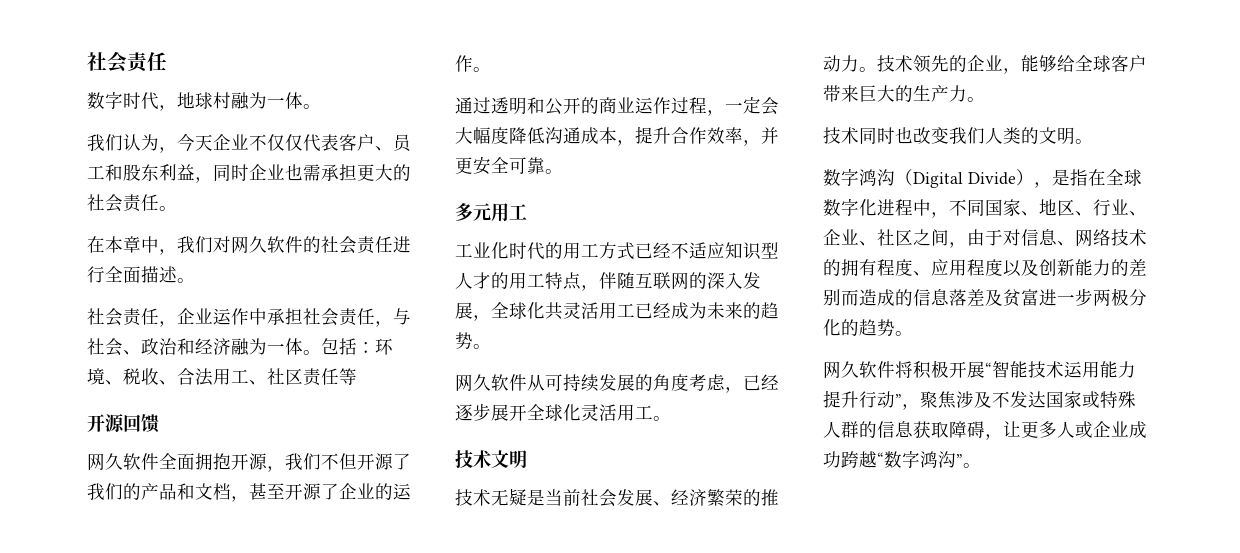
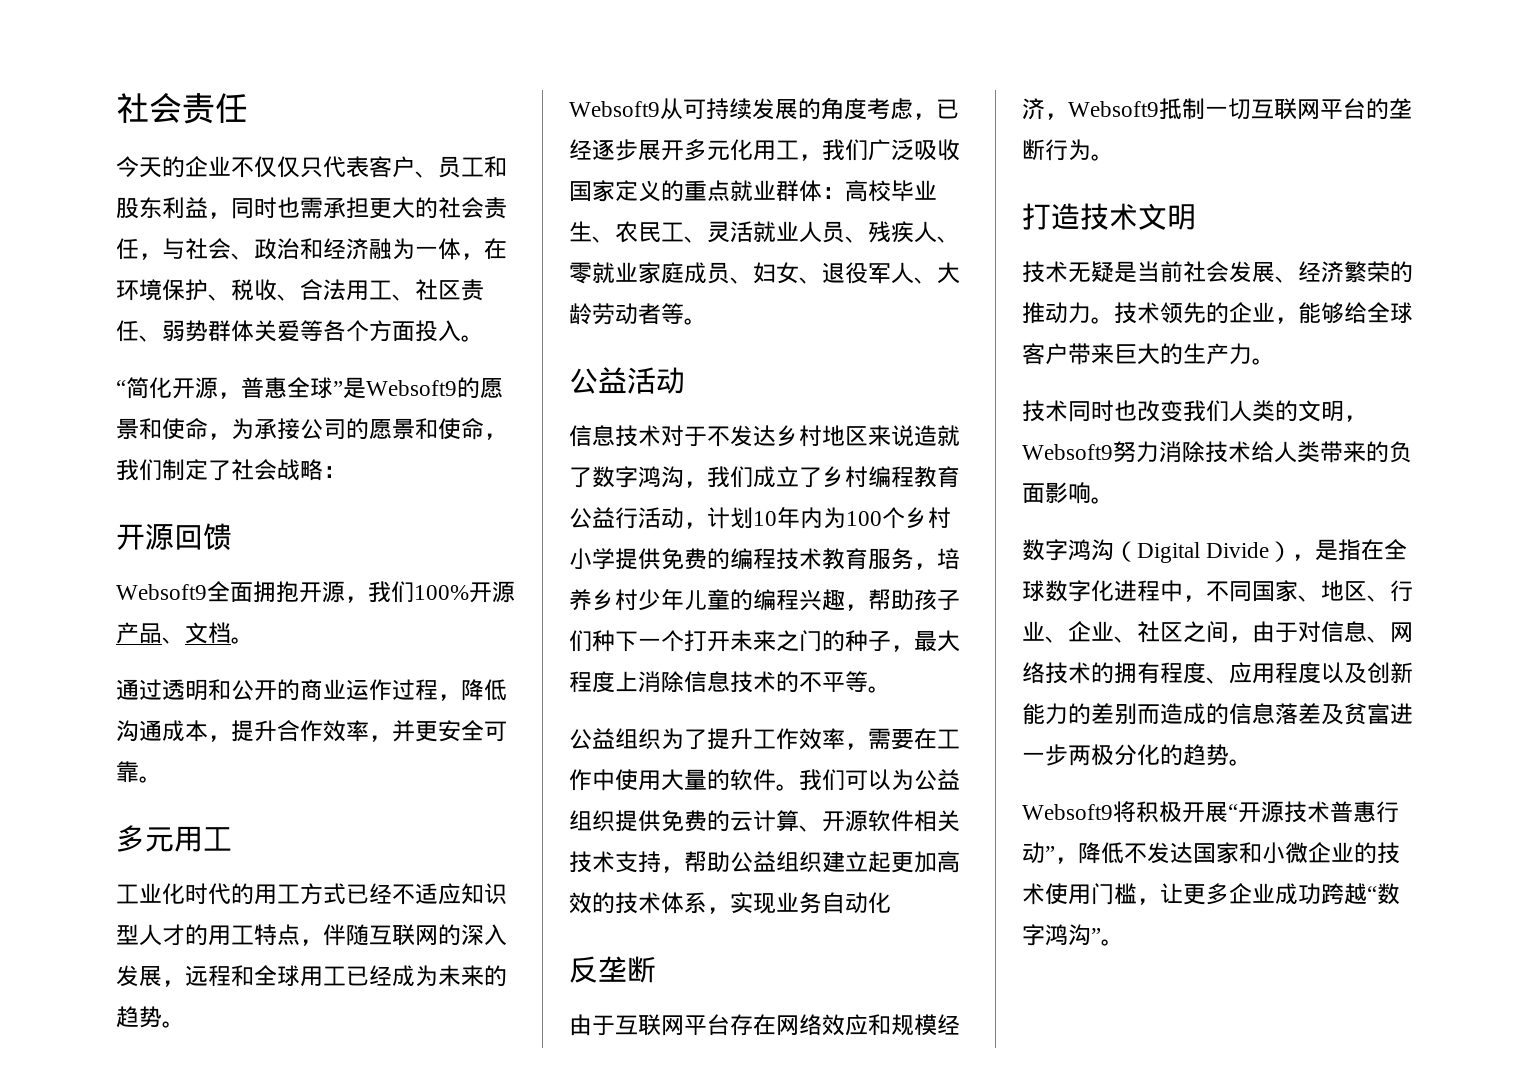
[87,91,321,111] [87,133,213,153] 数字时代，地球村融为一体。 // 我们认为，今天 -> [116,156,185,178] 今天的
(303, 142) none -> [300,157,323,178] 只
[249,164,285,180] 企业 -> (277, 207) none
[159,206,177,211] [87,236,411,255] [87,266,195,283] [87,308,375,327] 。 // 在本章中，我们对网久软件的社会责任进行全面描述。 // 社会责任，企业运作中承担社会责任 -> (139, 249) none
[303,338,393,355] [87,368,105,385] 。包括：环境 -> [461,238,507,260] [116,279,208,301] ，在环境保护
[339,368,357,385] 等 -> [139,320,484,342] [116,377,503,399] [116,418,507,440] [116,459,346,481] 、弱势群体关爱等各个方面投入。 // “简化开源，普惠全球”是Websoft9的愿景和使命，为承接公司的愿景和使命，我们制定了社会战略：
[87,453,159,471] 网久软件 -> [116,584,207,600] Websoft9
[321,453,411,470] [87,483,411,502] [455,55,473,72] 不但开源了我们的产品和文档，甚至开源了企业的运作 -> [414,581,515,603] [116,622,231,644] 100%开源产品、文档
[725,96,779,115] [455,127,509,144] 一定会大幅度 -> (461, 697) none
[491,302,599,320] 全球化共灵活 -> [185,965,300,987] 远程和全球
[455,374,527,392] 网久软件 -> [569,101,660,117] Websoft9
[527,404,671,421] 全球化灵活用工。 // -> [684,139,960,161] [569,180,937,202] [569,221,960,243] [569,262,960,284] [569,303,707,325] [569,367,685,394] [569,425,960,447] [569,466,960,488] [569,507,951,529] [569,548,960,570] [569,589,960,611] [569,630,960,652] [569,671,891,693] [569,728,960,750] [569,769,960,791] [569,810,960,832] [569,851,960,873] [569,892,891,914] [569,956,656,983] [569,1014,960,1036] [1022,98,1412,120] [1022,139,1114,161] [1022,203,1080,230] 多元化用工，我们广泛吸收国家定义的重点就业群体：高校毕业生、农民工、灵活就业人员、残疾人、零就业家庭成员、妇女、退役军人、大龄劳动者等。 // 公益活动 // 信息技术对于不发达乡村地区来说造就了数字鸿沟，我们成立了乡村编程教育公益行活动，计划10年内为100个乡村小学提供免费的编程技术教育服务，培养乡村少年儿童的编程兴趣，帮助孩子们种下一个打开未来之门的种子，最大程度上消除信息技术的不平等。 // 公益组织为了提升工作效率，需要在工作中使用大量的软件。我们可以为公益组织提供免费的云计算、开源软件相关技术支持，帮助公益组织建立起更加高效的技术体系，实现业务自动化 // 反垄断 // 由于互联网平台存在网络效应和规模经济，Websoft9抵制一切互联网平台的垄断行为。 // 打造
(1075, 136) none -> [1344,415,1367,422] [1022,441,1412,463] [1022,482,1091,504] ，Websoft9努力消除技术给人类带来的负面影响
[823,361,895,379] 网久软件 -> [1022,804,1113,820] Websoft9
[992,361,1136,378] [823,390,859,408] 智能技术运用能力提升 -> [1238,801,1376,823] 开源技术普惠
[920,391,992,409] 聚焦涉及 -> [1078,842,1124,864] 降低
[1082,391,1136,409] [823,421,985,438] 或特殊人群的信息获取障碍 -> [1239,842,1400,864] [1022,883,1137,905] 和小微企业的技术使用门槛
[1057,421,1093,438] 人或 -> (1229, 894) none

